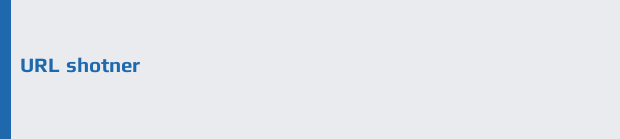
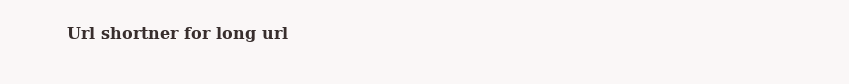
[20,57,140,73] URL shotner -> [67,27,288,42] Url shortner for long url

